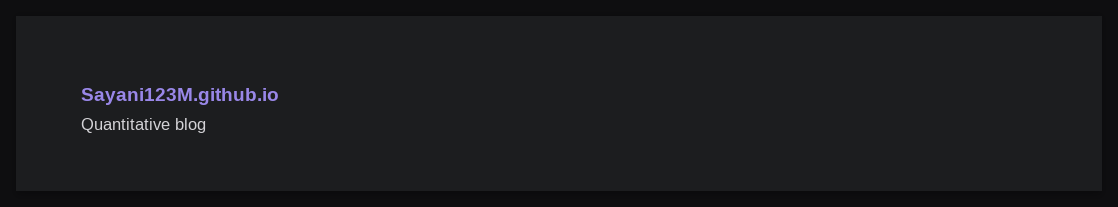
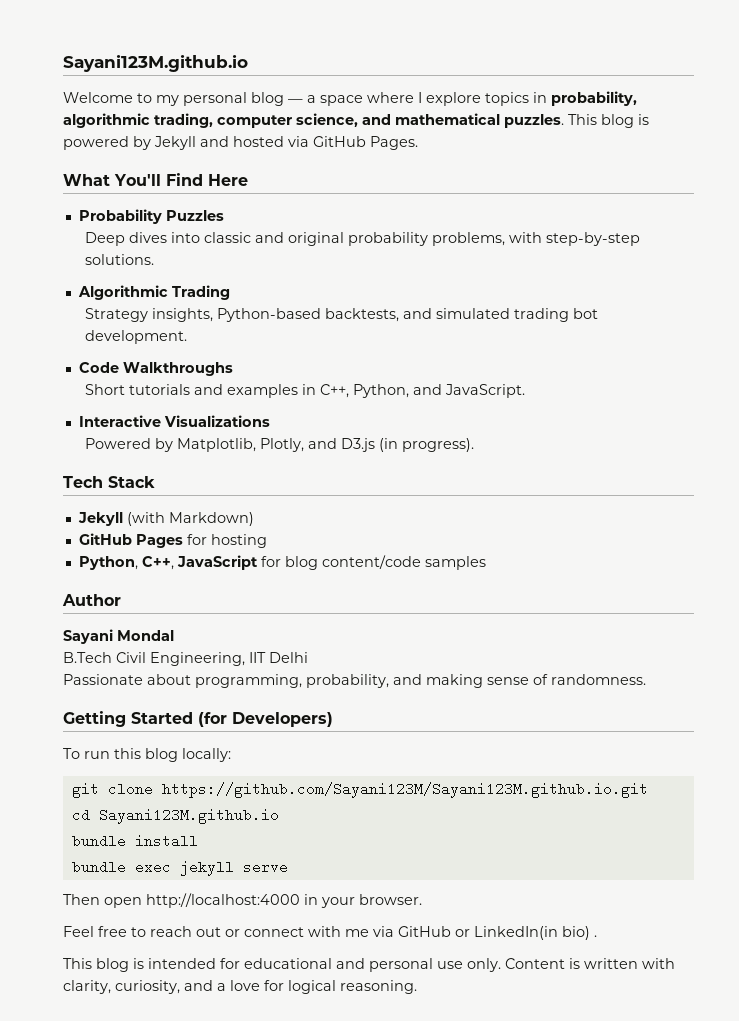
[81,88,279,105] [81,118,206,133] Sayani123M.github.io // Quantitative blog -> [63,55,248,72] [63,91,637,106] [63,113,649,128] [63,136,418,150] [63,173,248,186] [78,209,224,224] [85,232,641,246] [85,254,155,265] [77,285,230,300] [85,308,599,322] [85,330,188,344] [78,362,233,376] [85,384,526,398] [78,415,270,427] [85,438,475,452] [63,476,155,488] [77,512,254,526] [78,533,267,548] [78,555,486,570] [62,594,121,606] [63,629,174,644] [63,652,308,666] [63,674,646,688] [63,711,333,727] [63,748,231,762] [71,782,648,798] [71,808,279,824] [71,834,198,848] [71,860,288,876] [63,893,422,908] [63,926,597,940] [63,958,675,972] [63,980,417,994] Sayani123M.github.io // Welcome to my personal blog — a space where I explore topics in probability, algorithmic trading, computer science, and mathematical puzzles. This blog is powered by Jekyll and hosted via GitHub Pages. // What You'll Find Here // Probability Puzzles // Deep dives into classic and original probability problems, with step-by-step solutions. // Algorithmic Trading // Strategy insights, Python-based backtests, and simulated trading bot development. // Code Walkthroughs // Short tutorials and examples in C++, Python, and JavaScript. // Interactive Visualizations // Powered by Matplotlib, Plotly, and D3.js (in progress). // Tech Stack // Jekyll (with Markdown) // GitHub Pages for hosting // Python, C++, JavaScript for blog content/code samples // Author // Sayani Mondal // B.Tech Civil Engineering, IIT Delhi // Passionate about programming, probability, and making sense of randomness. // Getting Started (for Developers) // To run this blog locally: // git clone https://github.com/Sayani123M/Sayani123M.github.io.git // cd Sayani123M.github.io // bundle install // bundle exec jekyll serve // Then open http://localhost:4000 in your browser. // Feel free to reach out or connect with me via GitHub or LinkedIn(in bio) . // This blog is intended for educational and personal use only. Content is written with clarity, curiosity, and a love for logical reasoning.

